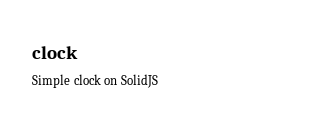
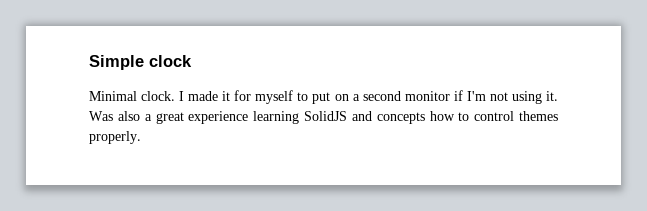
(32, 52) none -> [89,55,144,70] Simple
[32,74,158,88] Simple clock on SolidJS -> [89,90,558,104] [89,111,558,124] [89,131,141,144] Minimal clock. I made it for myself to put on a second monitor if I'm not using it. Was also a great experience learning SolidJS and concepts how to control themes properly.

